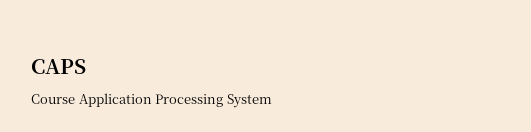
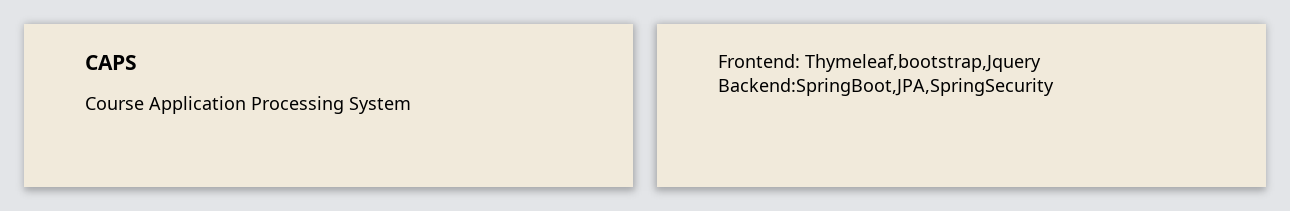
(272, 101) none -> [718,54,1041,72] [718,78,1054,96] // Frontend: Thymeleaf,bootstrap,Jquery Backend:SpringBoot,JPA,SpringSecurity

